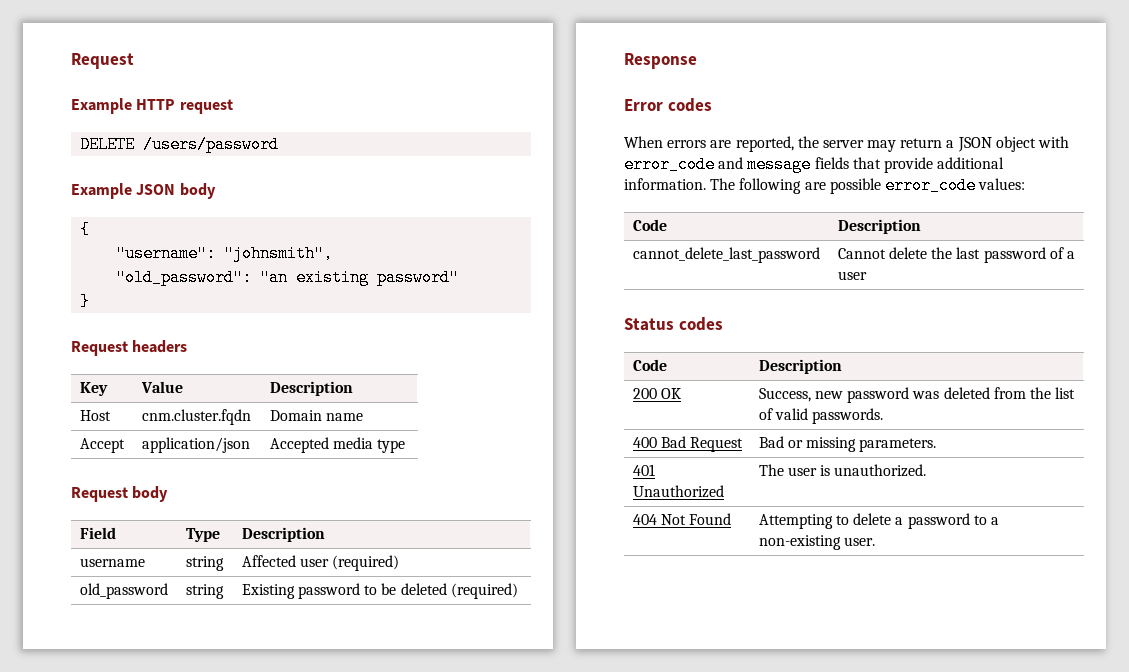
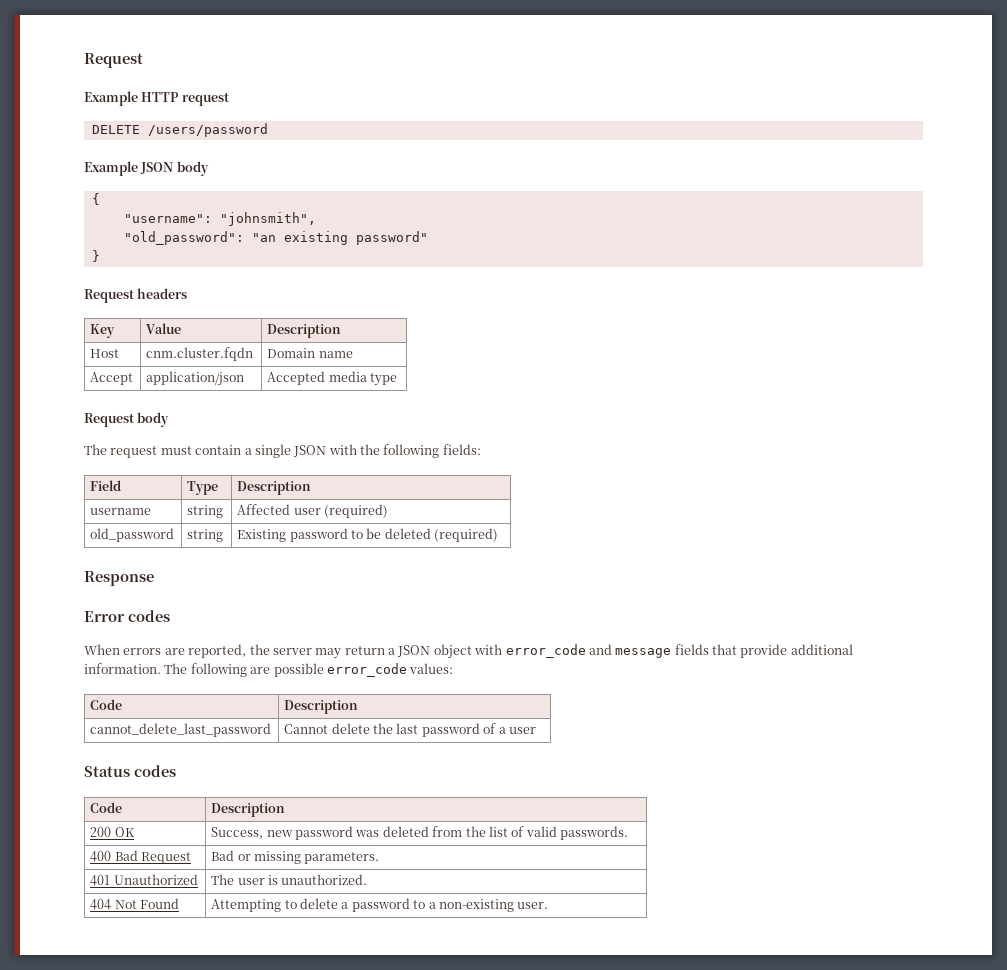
(169, 494) none -> [84,444,481,458] // The request must contain a single JSON with the following fields:

